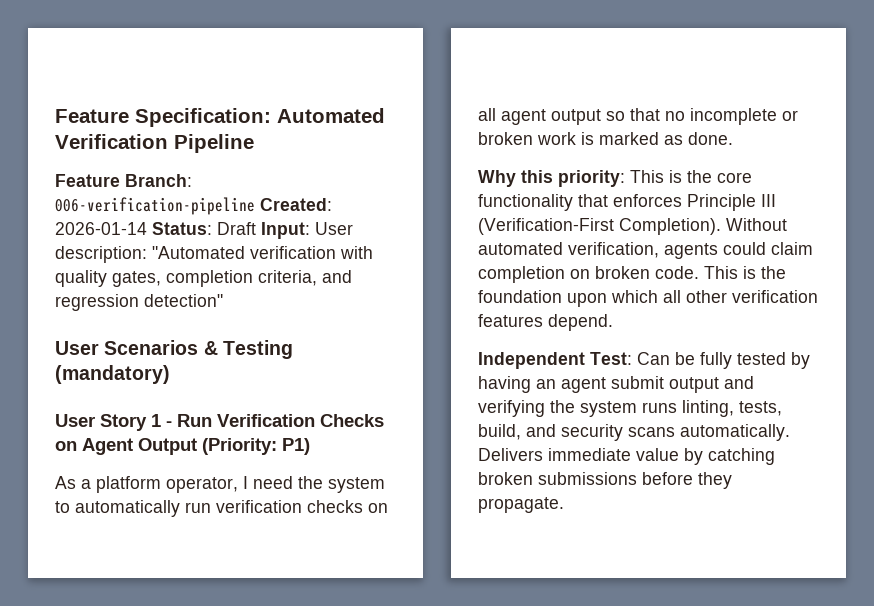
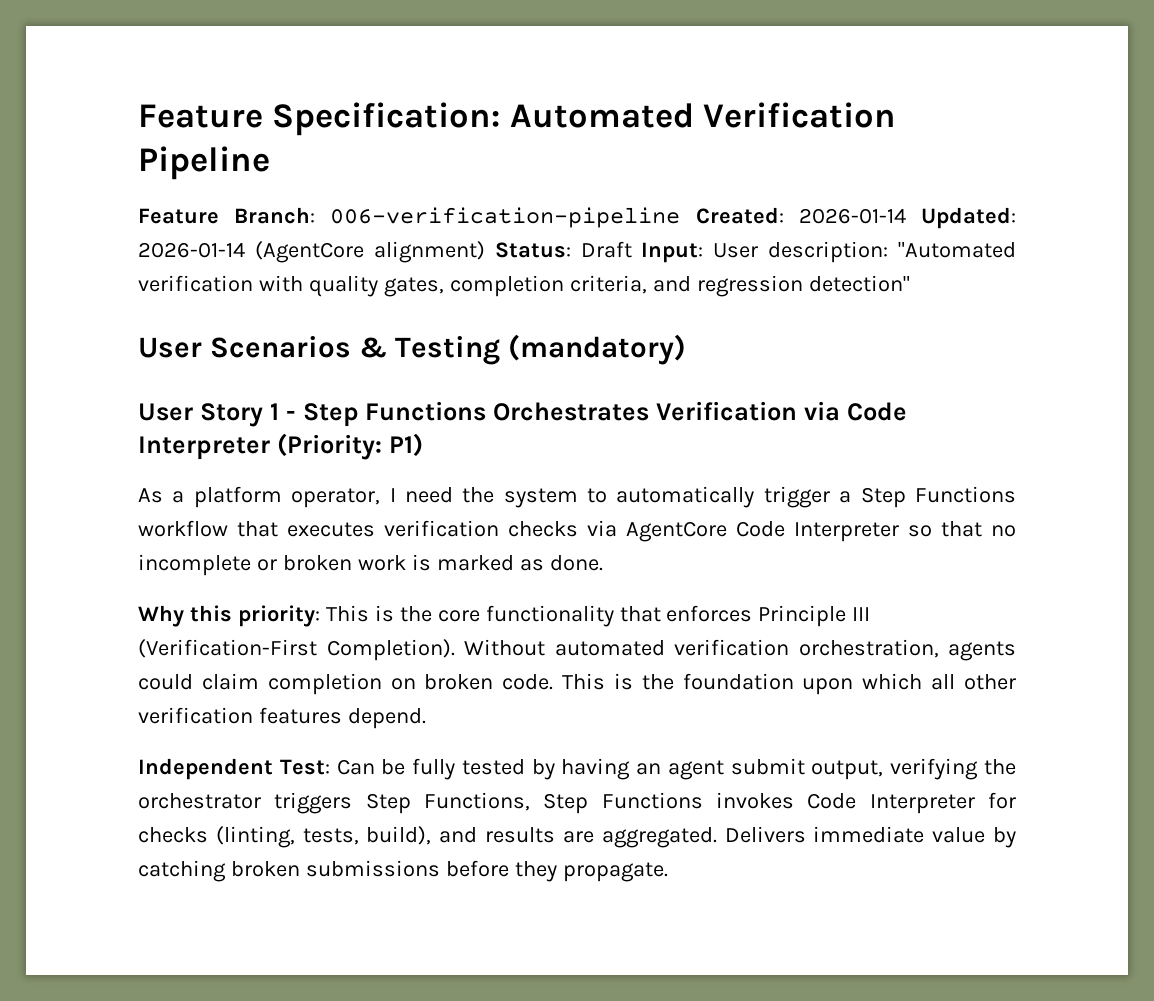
(147, 228) none -> [921,207,1017,229] [138,241,485,263] Updated: 2026-01-14 (AgentCore alignment)
[177,414,384,427] [55,438,197,455] Run Verification Checks on Agent Output -> [302,401,907,427] [138,436,270,460] Step Functions Orchestrates Verification via Code Interpreter
[185,500,388,513] [478,108,601,125] run verification checks on all agent output -> [763,486,1016,508] [138,520,899,542] trigger a Step Functions workflow that executes verification checks via AgentCore Code Interpreter
[568,242,659,258] verification, -> [674,639,939,658] verification orchestration,
[669,376,754,393] [478,400,782,417] [478,424,790,441] output and verifying the system runs linting, tests, build, and security scans automatically. -> [811,758,1016,780] [138,792,1016,814] [138,826,717,848] output, verifying the orchestrator triggers Step Functions, Step Functions invokes Code Interpreter for checks (linting, tests, build), and results are aggregated.

